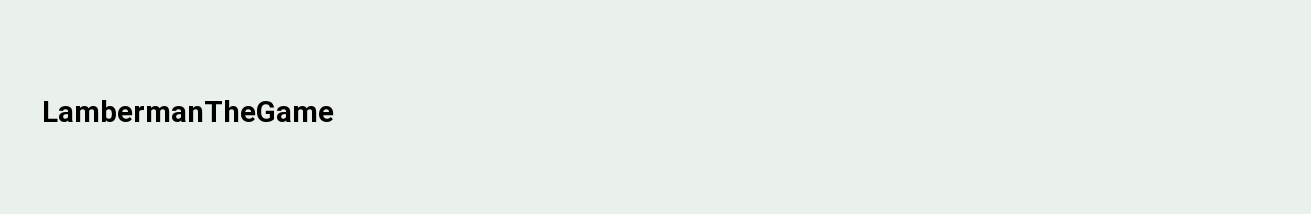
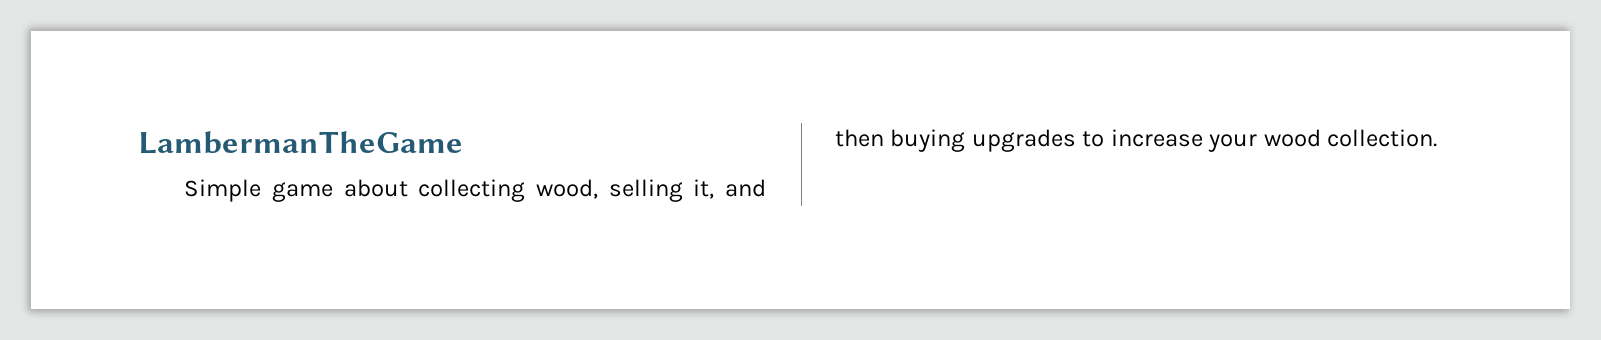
(334, 111) none -> [184,179,766,202] [835,129,1438,152] // Simple game about collecting wood, selling it, and then buying upgrades to increase your wood collection.

